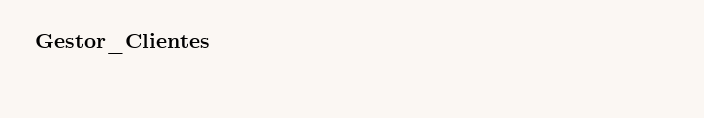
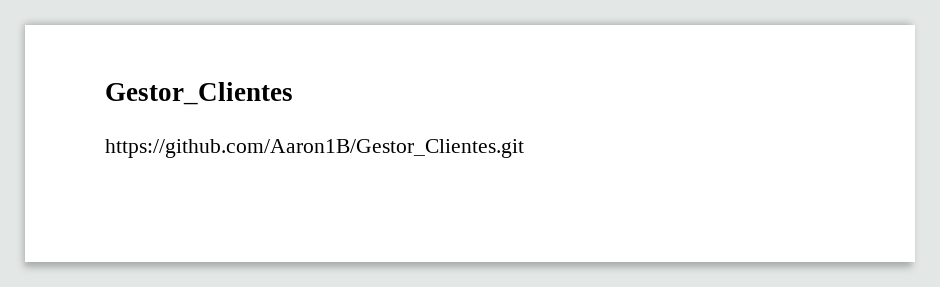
(210, 43) none -> [105,139,524,158] // https://github.com/Aaron1B/Gestor_Clientes.git

